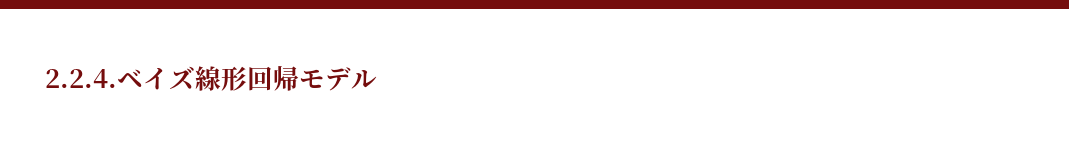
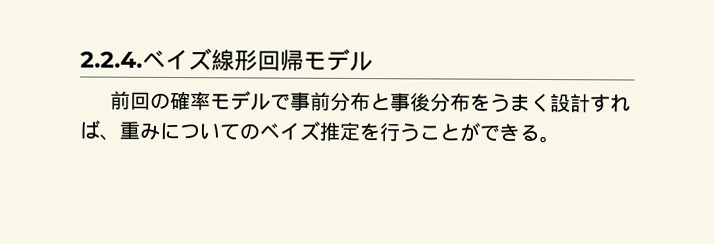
(377, 79) none -> [109,90,631,113] [79,119,560,144] // 前回の確率モデルで事前分布と事後分布をうまく設計すれば、重みについてのベイズ推定を行うことができる。

